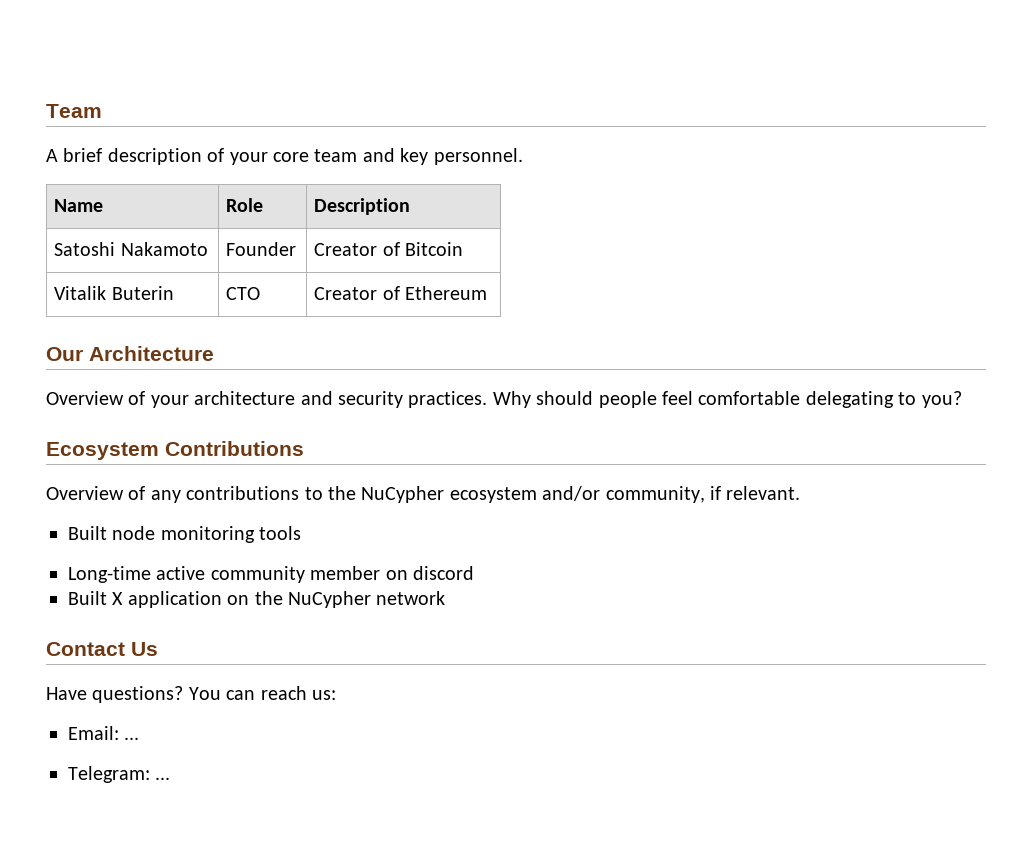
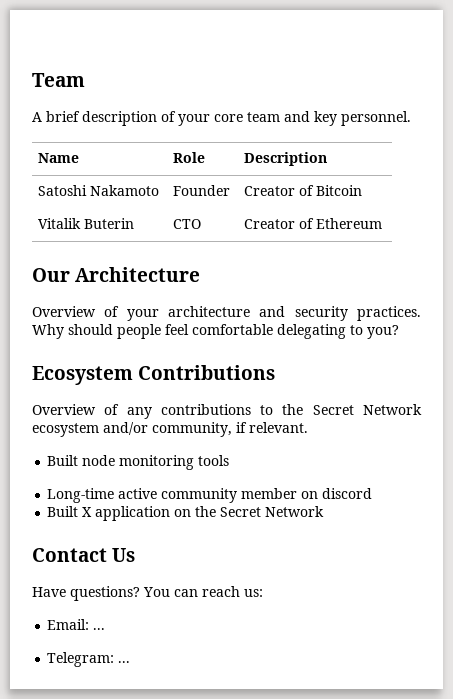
[361,486,445,503] NuCypher -> [312,404,422,415] Secret Network
[288,591,446,608] NuCypher network -> [220,506,325,517] Secret Network

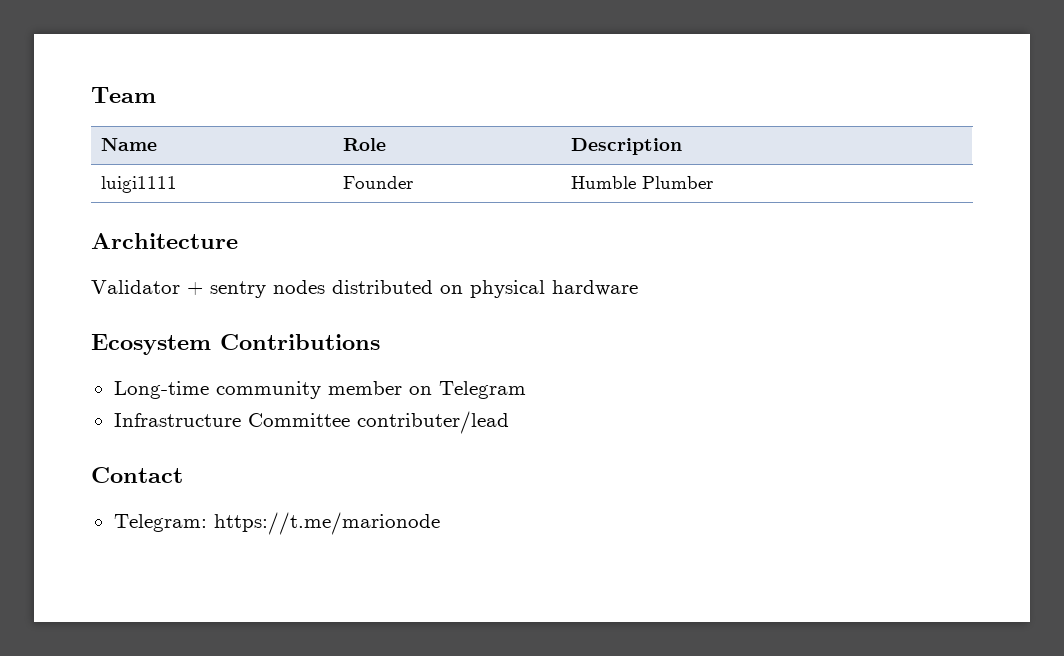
[32,111,411,126] // A brief description of your core team and key personnel. -> (156, 95) none
[38,185,160,196] Satoshi Nakamoto -> [100,176,177,193] luigi1111
[244,185,363,196] [38,218,135,229] [173,219,202,229] [244,218,383,229] [32,267,201,282] [32,306,421,321] [32,324,399,339] [32,365,276,385] [32,404,422,419] [32,422,308,437] [47,455,230,470] Creator of Bitcoin // Vitalik Buterin | CTO | Creator of Ethereum // Our Architecture // Overview of your architecture and security practices. Why should people feel comfortable delegating to you? // Ecosystem Contributions // Overview of any contributions to the Secret Network ecosystem and/or community, if relevant. // Built node monitoring tools -> [570,176,713,189] [91,233,238,249] [91,280,638,298] [91,334,380,355] Humble Plumber // Architecture // Validator + sentry nodes distributed on physical hardware // Ecosystem Contributions
[118,488,158,499] active -> (209, 390) none
[322,488,373,499] [47,506,325,521] [32,548,136,562] [32,586,263,601] [47,619,106,630] discord // Built X application on the Secret Network // Contact Us // Have questions? You can reach us: // Email: ... -> [438,381,526,399] [113,411,509,434] [91,467,183,483] Telegram // Infrastructure Committee contributer/lead // Contact
[118,661,131,663] ... -> [213,512,440,535] https://t.me/marionode

